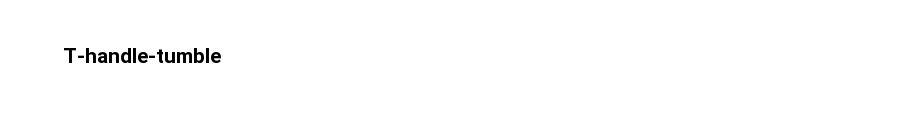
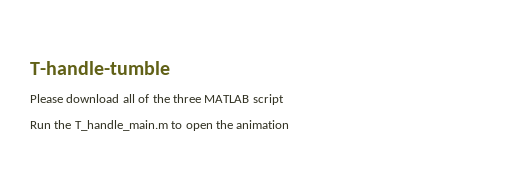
(221, 55) none -> [30,94,284,105] [30,120,290,131] // Please download all of the three MATLAB script // Run the T_handle_main.m to open the animation

